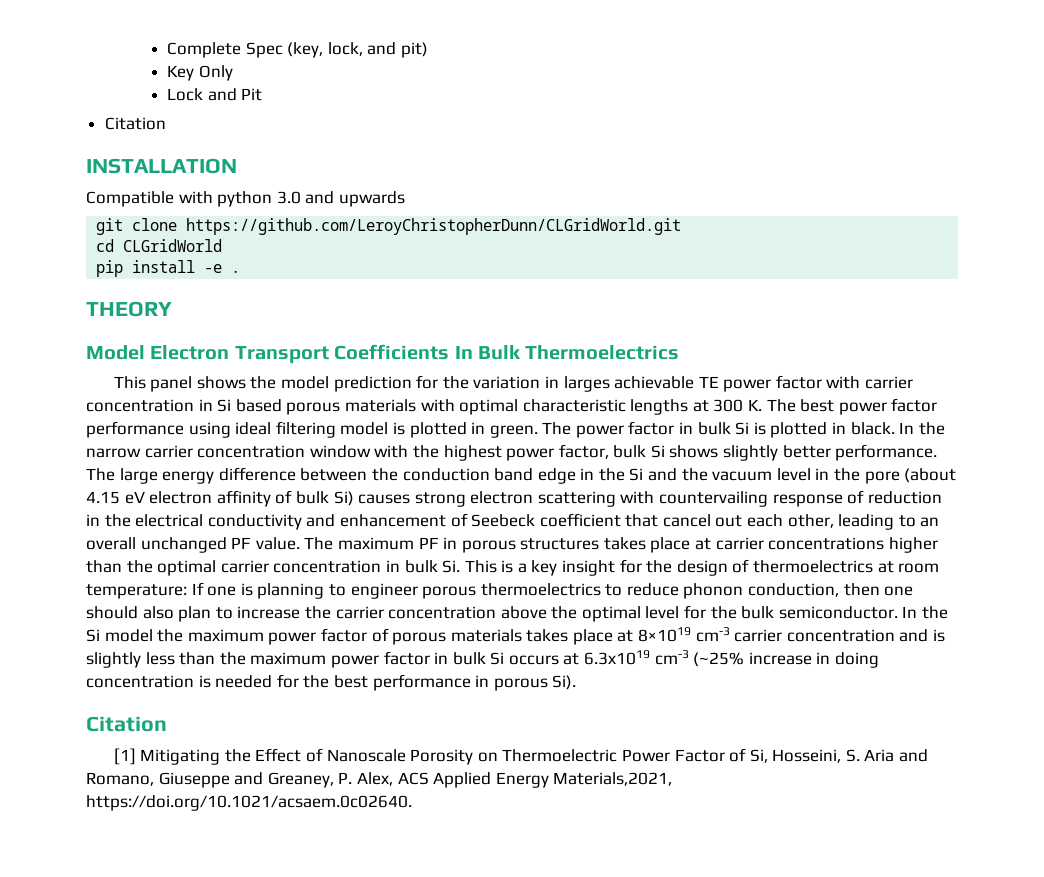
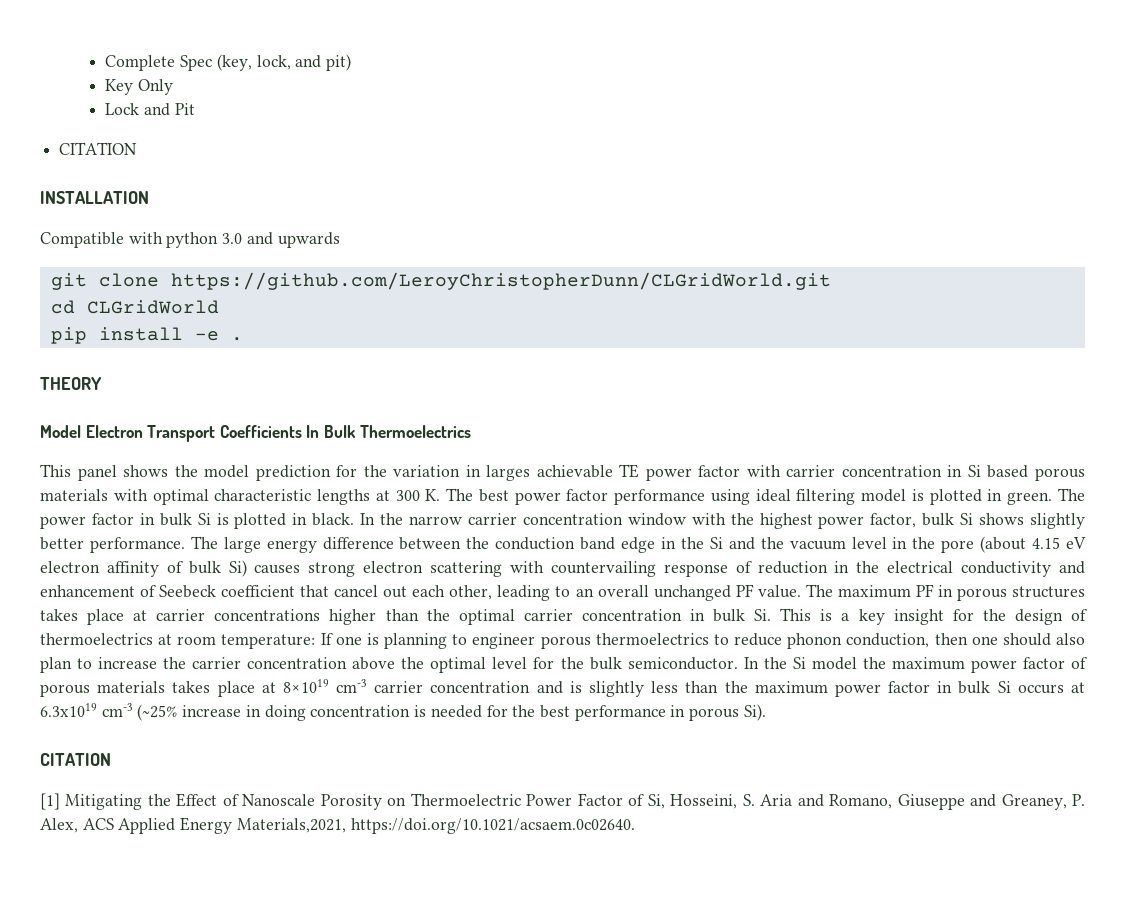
[104,117,166,130] Citation -> [59,142,138,155] CITATION
[86,716,167,732] Citation -> [40,753,111,766] CITATION

